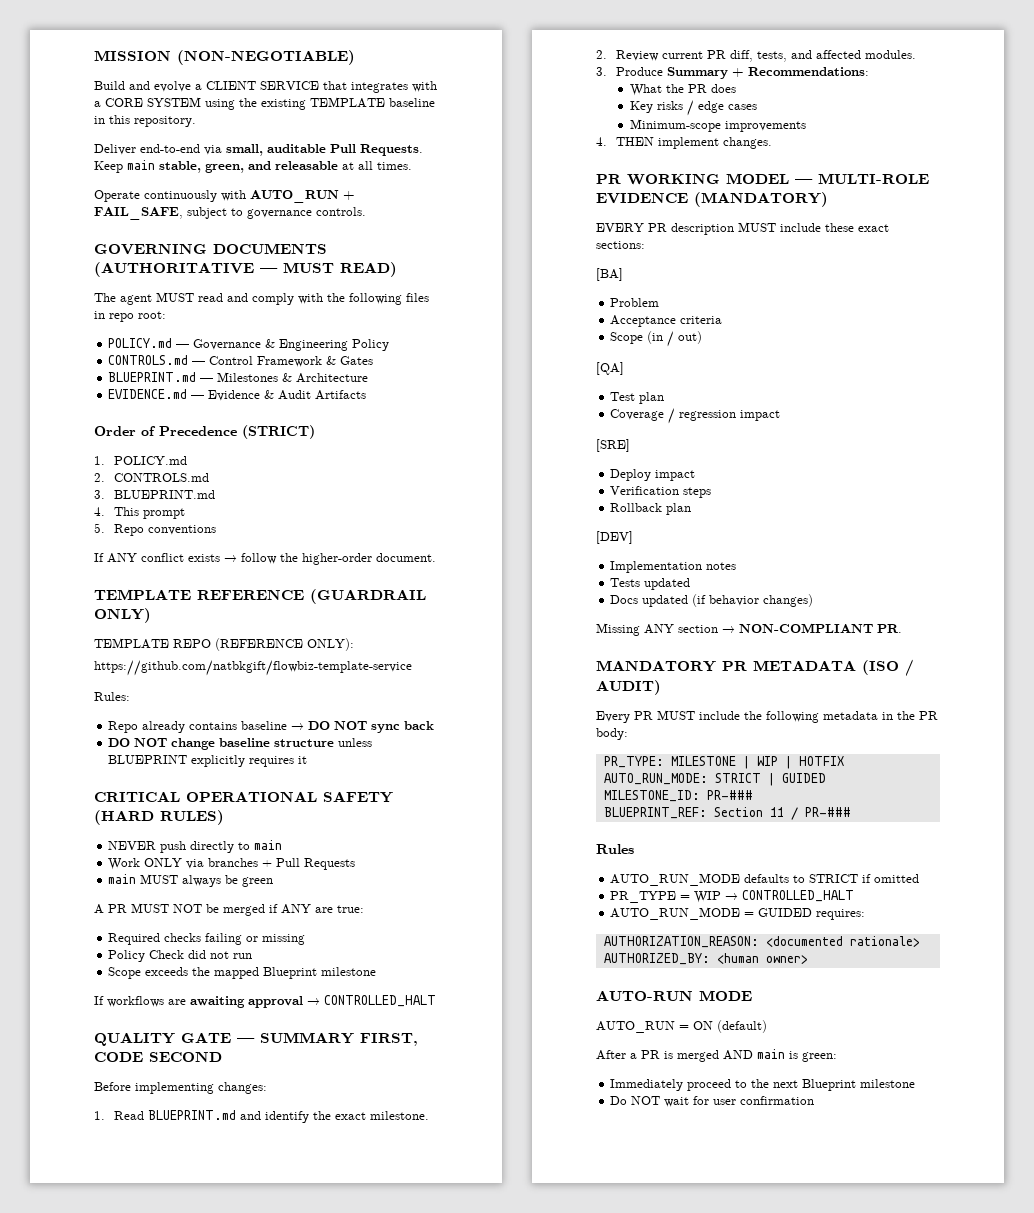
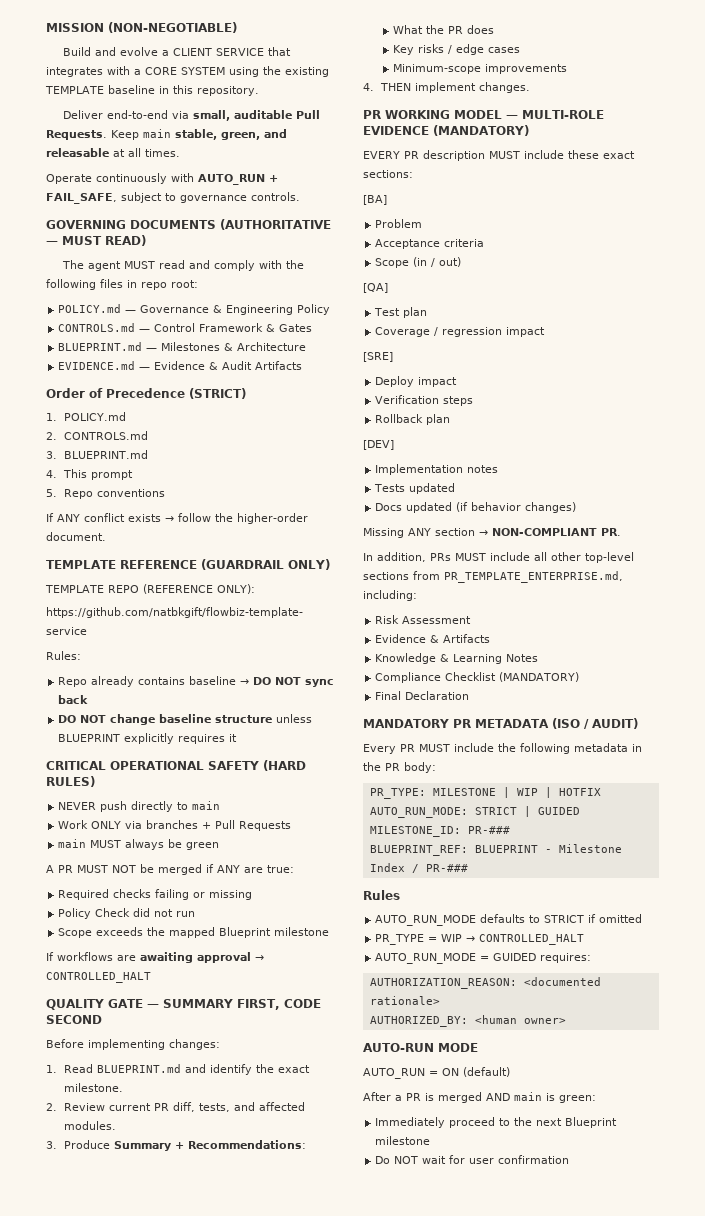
(902, 628) none -> [363,552,634,563] [363,571,623,583] [363,590,417,601] [375,615,472,624] [375,634,491,643] [375,653,539,664] [375,672,580,683] [375,691,470,700] // In addition, PRs MUST include all other top-level sections from PR_TEMPLATE_ENTERPRISE.md, including: // Risk Assessment // Evidence & Artifacts // Knowledge & Learning Notes // Compliance Checklist (MANDATORY) // Final Declaration
[713,807,784,817] Section 11 -> [474,844,622,853] [369,863,405,872] BLUEPRINT - Milestone Index

